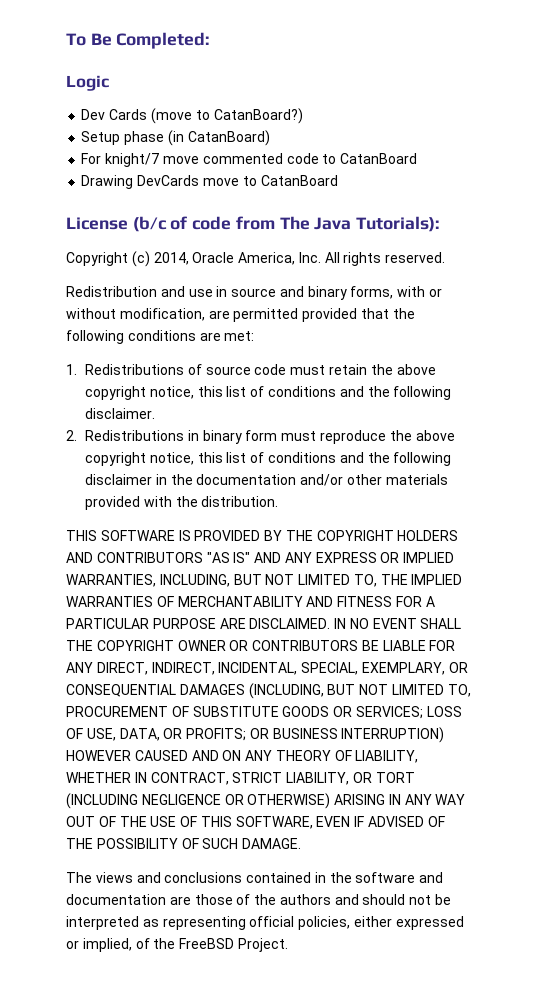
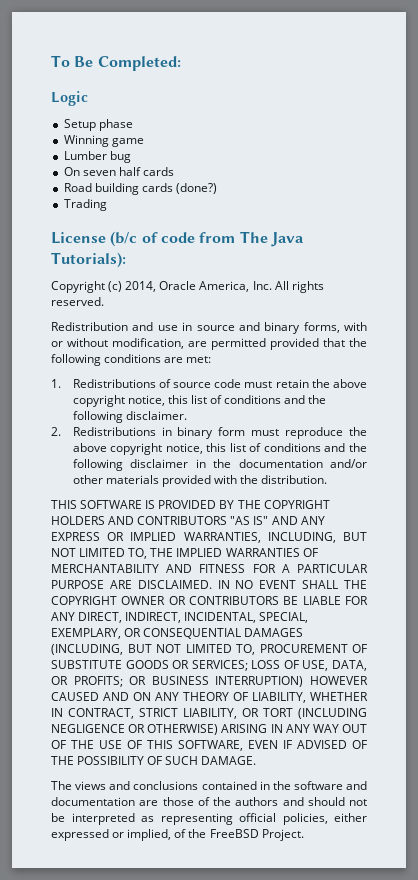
[81,108,303,124] [81,130,270,146] [81,153,418,167] [81,175,338,189] Dev Cards (move to CatanBoard?) // Setup phase (in CatanBoard) // For knight/7 move commented code to CatanBoard // Drawing DevCards move to CatanBoard -> [63,119,133,131] [63,135,144,147] [63,151,131,163] [63,167,174,176] [63,183,217,195] [63,199,107,211] Setup phase // Winning game // Lumber bug // On seven half cards // Road building cards (done?) // Trading

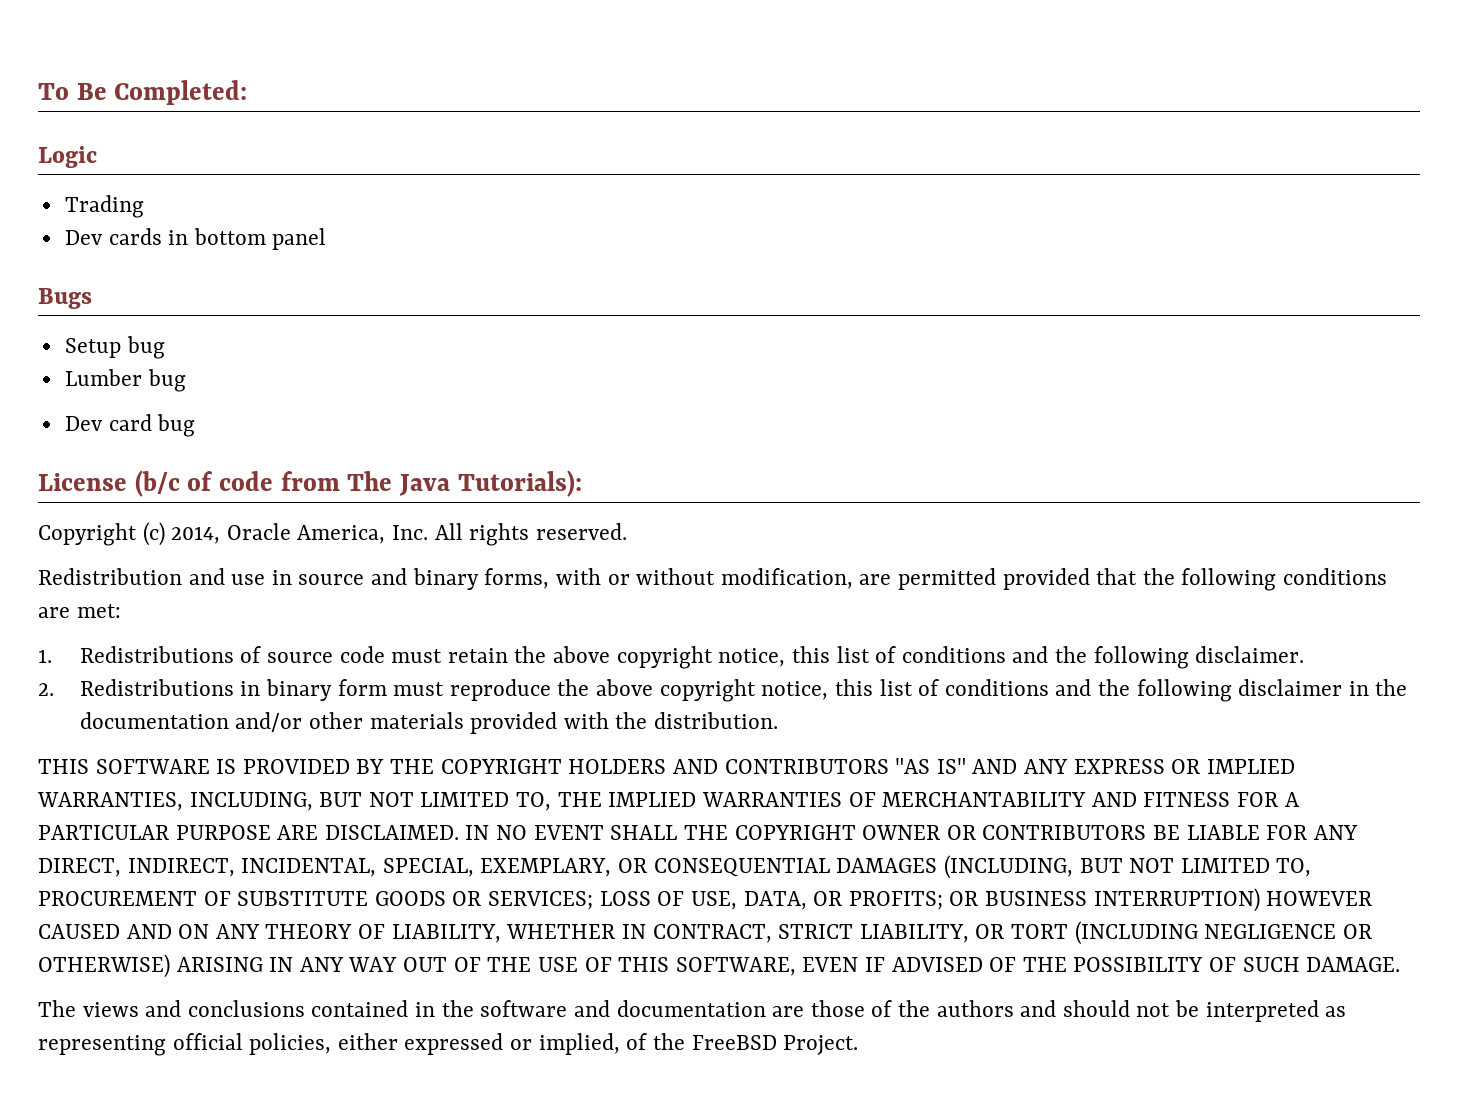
[63,119,133,131] [63,135,144,147] [63,151,131,163] [63,167,174,176] [63,183,217,195] [63,199,107,211] Setup phase // Winning game // Lumber bug // On seven half cards // Road building cards (done?) // Trading -> [64,195,144,218] [64,228,327,250] [38,288,92,309] [64,336,165,359] [64,369,186,392] [64,414,196,437] Trading // Dev cards in bottom panel // Bugs // Setup bug // Lumber bug // Dev card bug

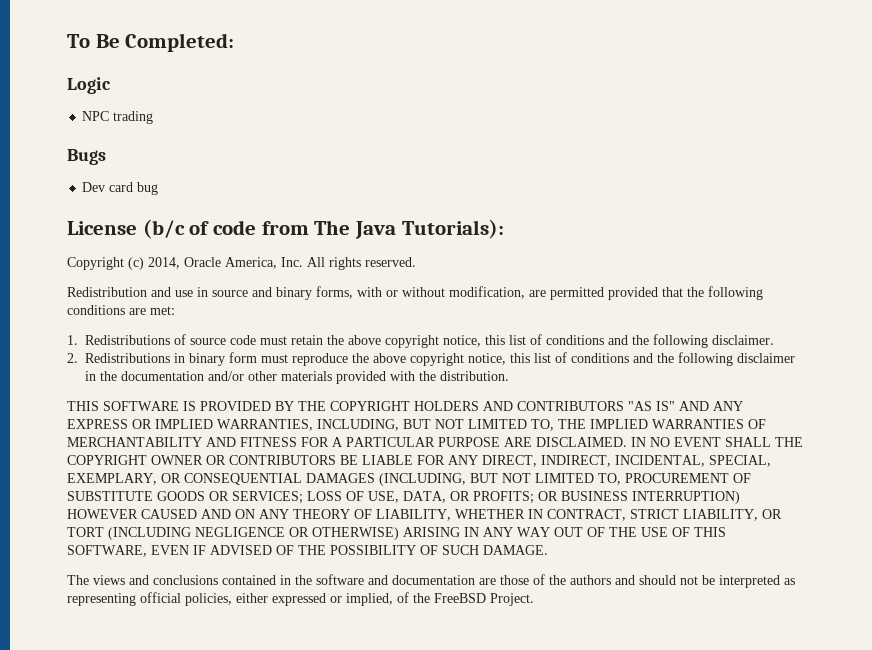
[64,195,144,218] [64,228,327,250] [38,288,92,309] [64,336,165,359] [64,369,186,392] Trading // Dev cards in bottom panel // Bugs // Setup bug // Lumber bug -> [82,111,154,124] [67,149,106,165] NPC trading // Bugs

